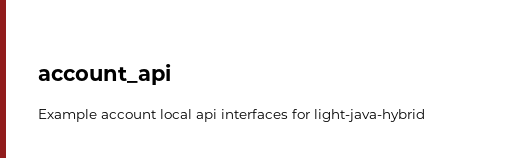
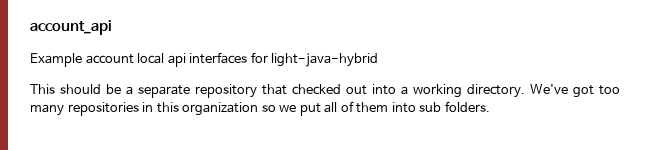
(425, 115) none -> [30,84,620,98] [30,101,490,116] // This should be a separate repository that checked out into a working directory. We've got too many repositories in this organization so we put all of them into sub folders.

